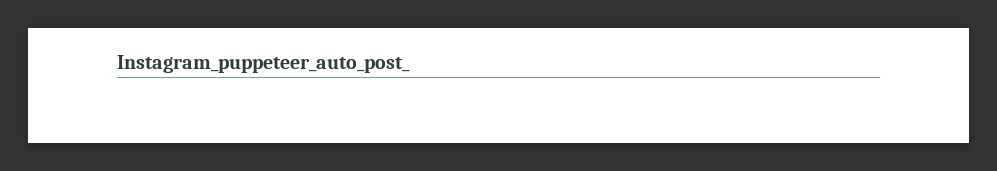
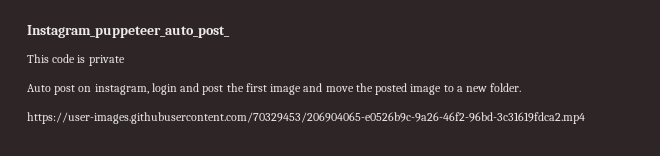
(410, 64) none -> [27,54,125,66] [27,83,522,95] [27,112,585,124] // This code is private // Auto post on instagram, login and post the first image and move the posted image to a new folder. // https://user-images.githubusercontent.com/70329453/206904065-e0526b9c-9a26-46f2-96bd-3c31619fdca2.mp4

